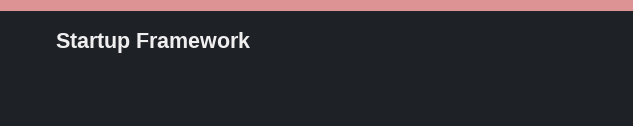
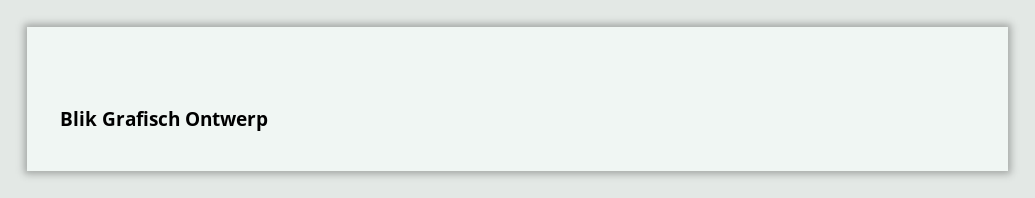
[56,32,250,53] Startup Framework -> [60,111,269,131] Blik Grafisch Ontwerp

